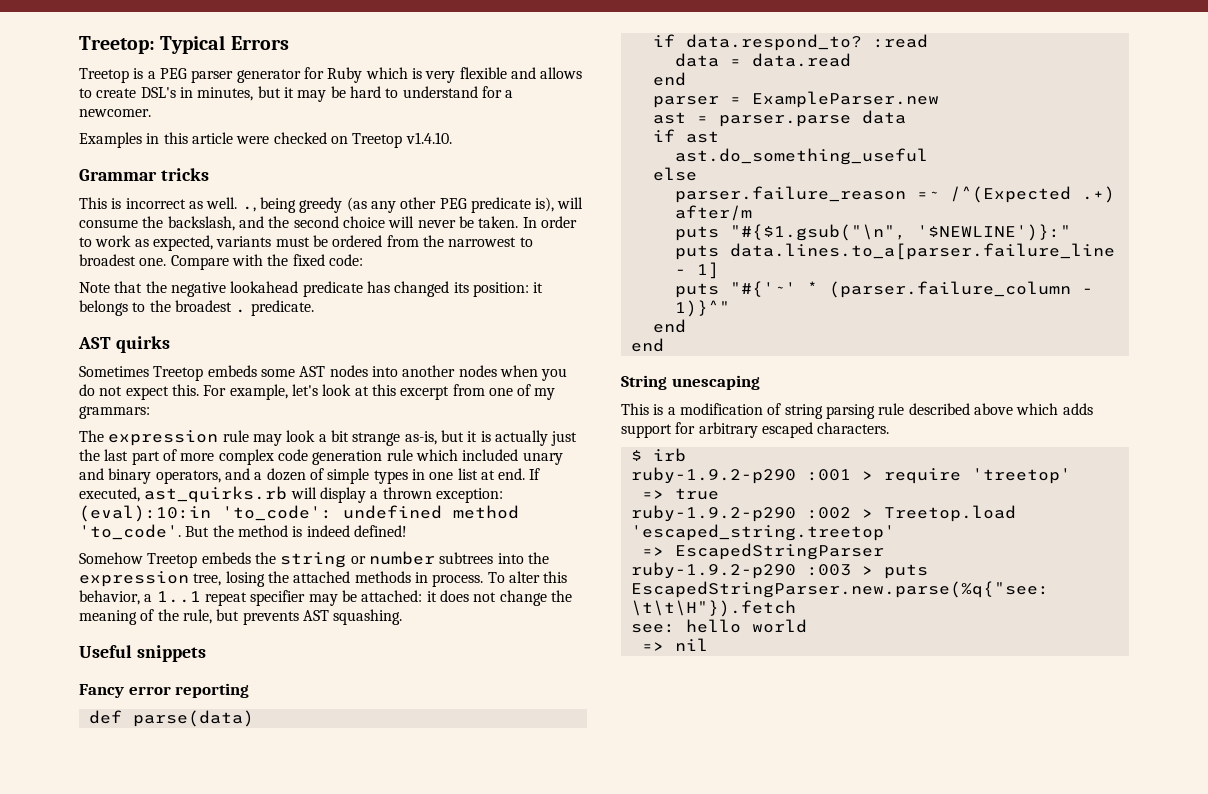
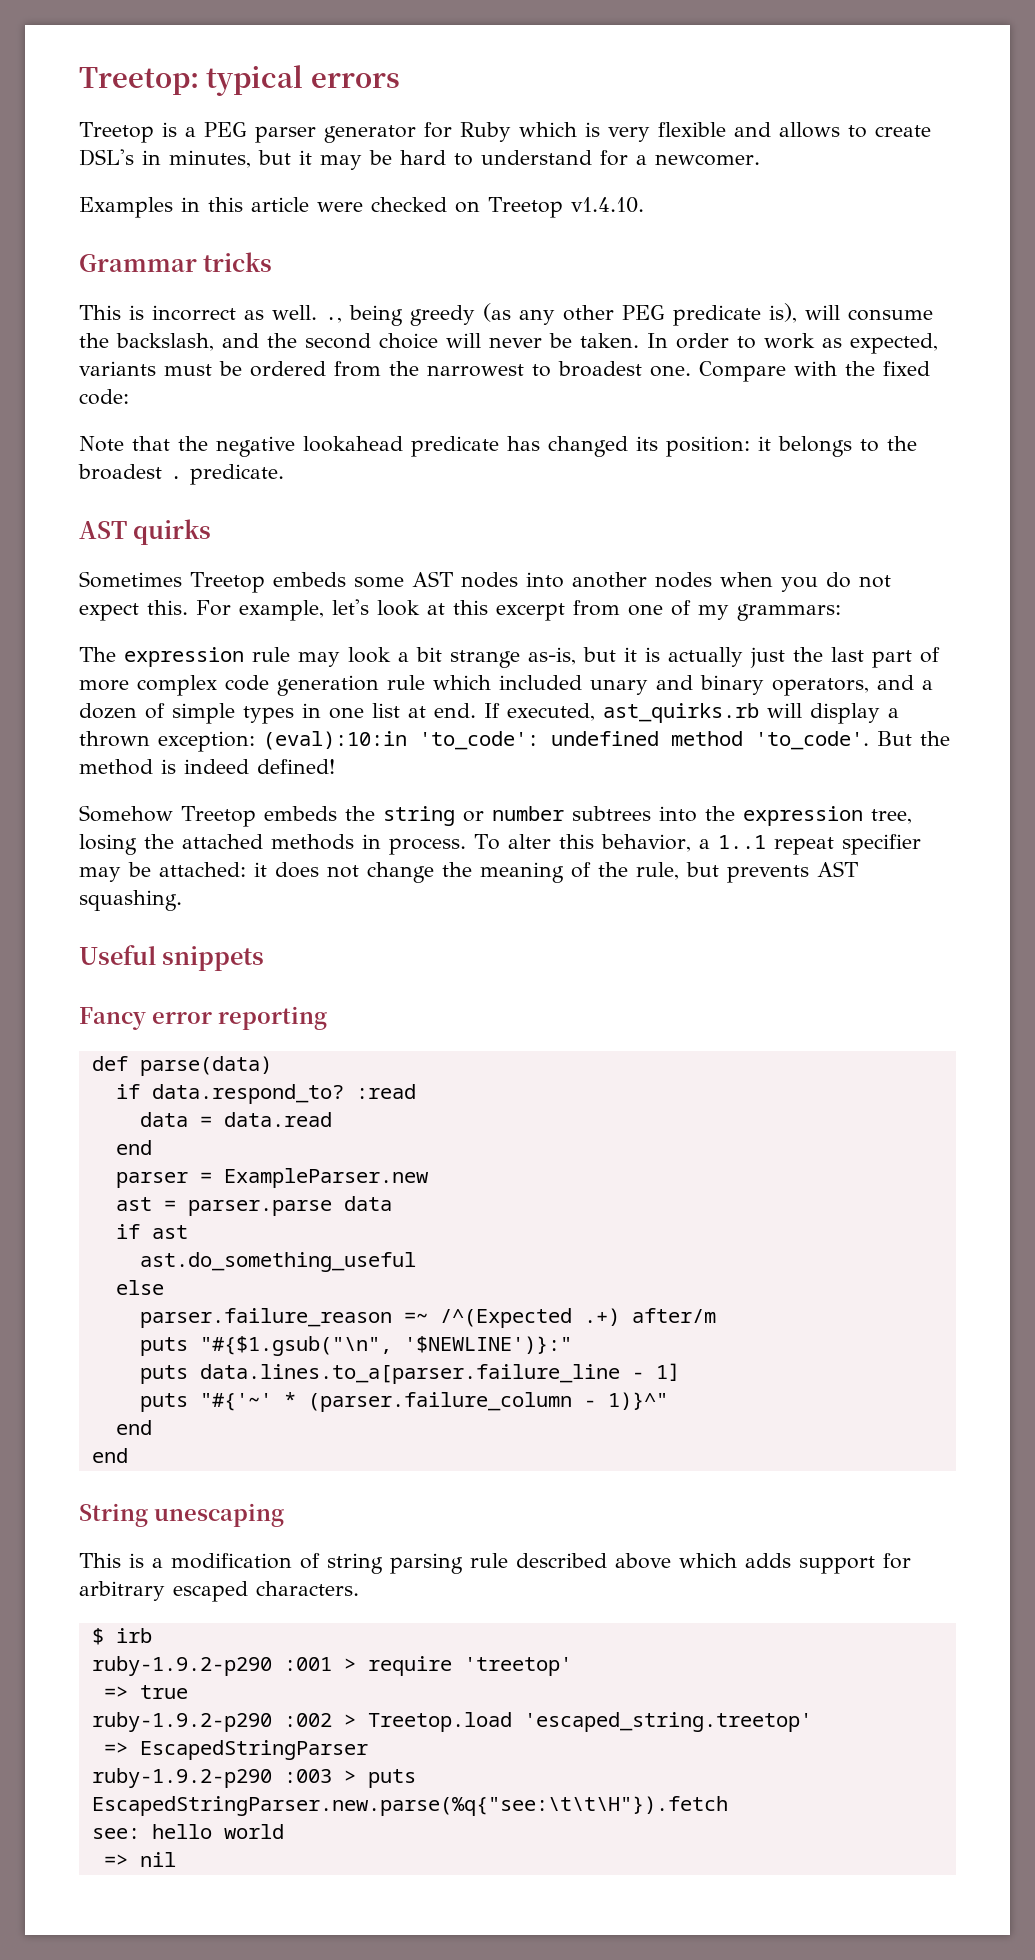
[160,35,289,54] Typical Errors -> [206,65,400,96] typical errors

